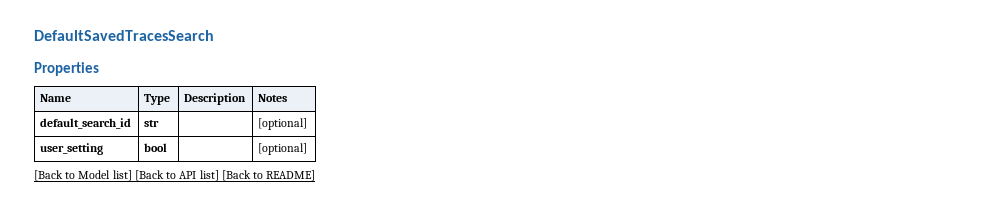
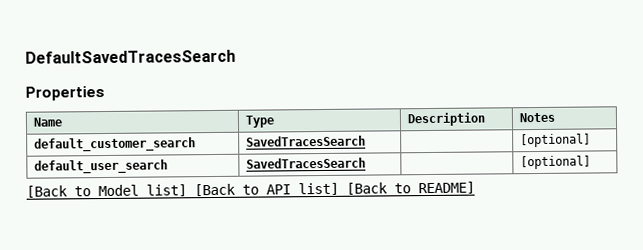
[40,118,132,129] [144,120,160,127] [258,118,308,130] [40,143,104,155] [144,143,168,152] default_search_id | str | | [optional] // user_setting | bool -> [33,137,196,152] [245,135,366,147] [519,133,591,148] [33,159,168,174] [245,157,366,169] default_customer_search | SavedTracesSearch | | [optional] // default_user_search | SavedTracesSearch

